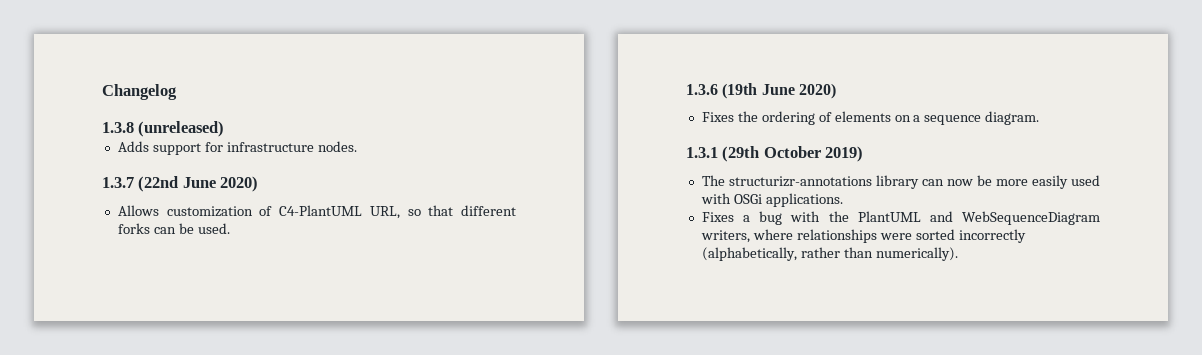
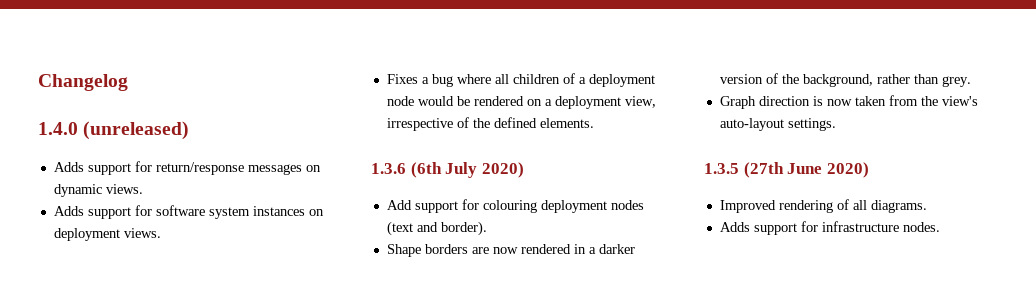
[102,122,134,133] 1.3.8 -> [38,122,78,135] 1.4.0
(225, 129) none -> [53,161,321,175] [53,184,143,197] [53,205,324,219] [53,228,161,241] [386,73,655,87] [386,96,656,109] [386,117,594,131] [371,162,524,178] [386,199,644,213] [386,221,487,236] [386,244,635,257] [719,73,971,87] [719,95,978,109] [719,118,836,131] [704,162,869,178] [719,199,927,213] // Adds support for return/response messages on dynamic views. // Adds support for software system instances on deployment views. // Fixes a bug where all children of a deployment node would be rendered on a deployment view, irrespective of the defined elements. // 1.3.6 (6th July 2020) // Add support for colouring deployment nodes (text and border). // Shape borders are now rendered in a darker version of the background, rather than grey. // Graph direction is now taken from the view's auto-layout settings. // 1.3.5 (27th June 2020) // Improved rendering of all diagrams.
[102,176,259,192] [117,205,516,219] [117,223,230,234] [686,83,836,99] [701,111,1040,125] [686,146,864,162] [701,175,1100,189] [700,193,843,207] [701,211,1100,225] [700,229,1026,243] [701,247,958,261] // 1.3.7 (22nd June 2020) // Allows customization of C4-PlantUML URL, so that different forks can be used. // 1.3.6 (19th June 2020) // Fixes the ordering of elements on a sequence diagram. // 1.3.1 (29th October 2019) // The structurizr-annotations library can now be more easily used with OSGi applications. // Fixes a bug with the PlantUML and WebSequenceDiagram writers, where relationships were sorted incorrectly (alphabetically, rather than numerically). -> (940, 227) none

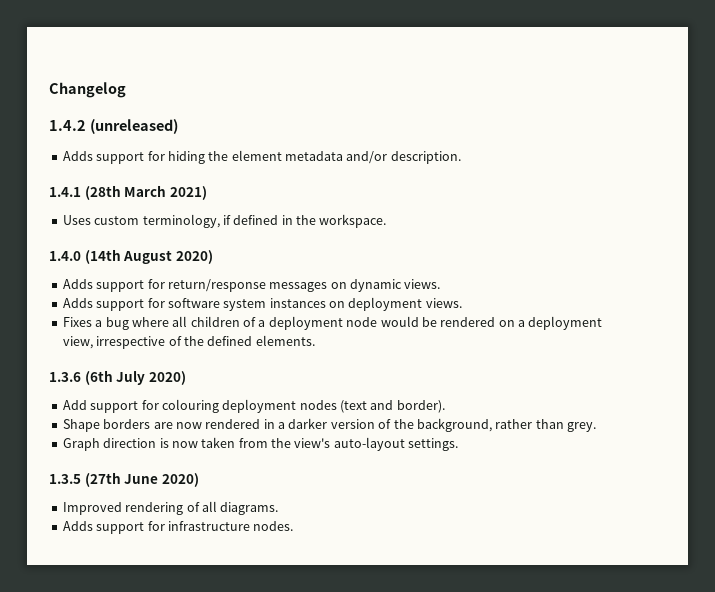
[38,121,190,140] 1.4.0 (unreleased) -> [49,119,178,134] [62,150,461,164] [49,185,207,200] [62,214,387,228] [49,249,213,264] 1.4.2 (unreleased) // Adds support for hiding the element metadata and/or description. // 1.4.1 (28th March 2021) // Uses custom terminology, if defined in the workspace. // 1.4.0 (14th August 2020)

